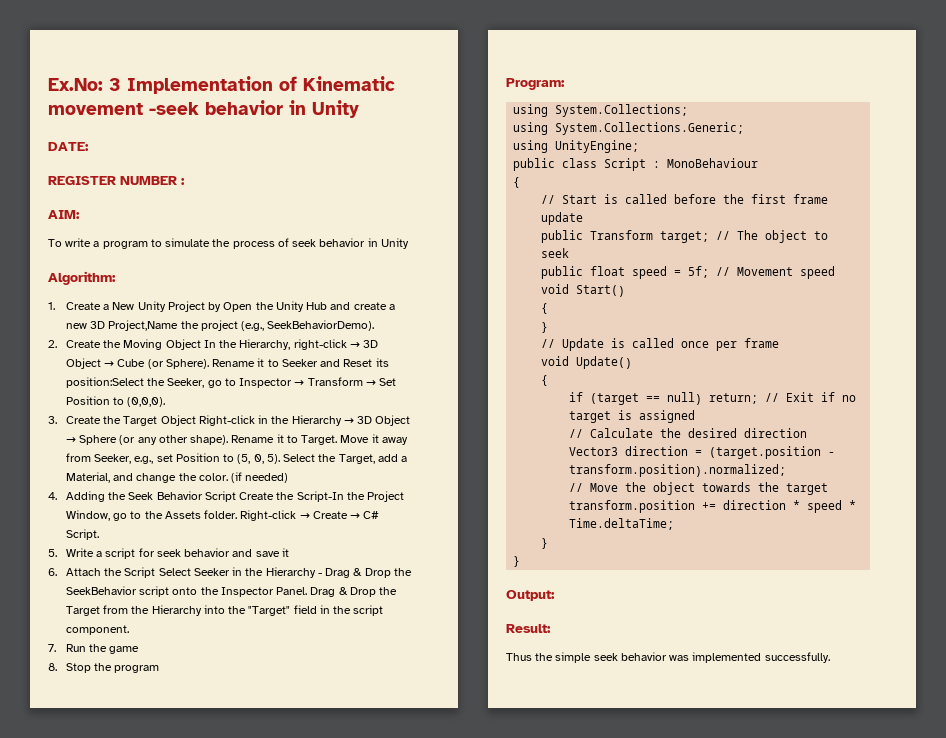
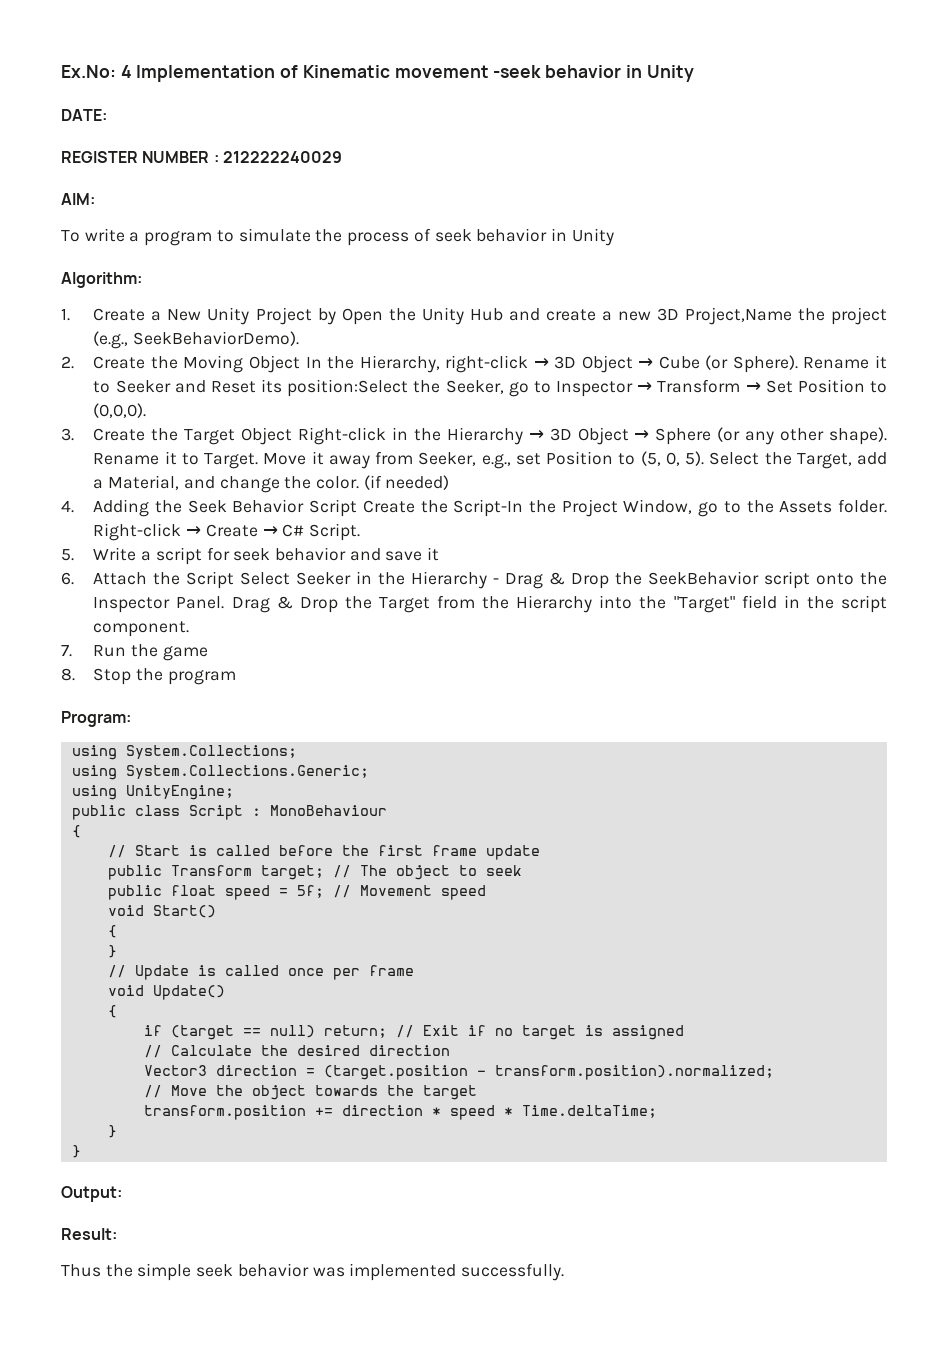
[109,78,121,91] 3 -> [120,65,132,78] 4
(185, 181) none -> [222,151,342,163] 212222240029

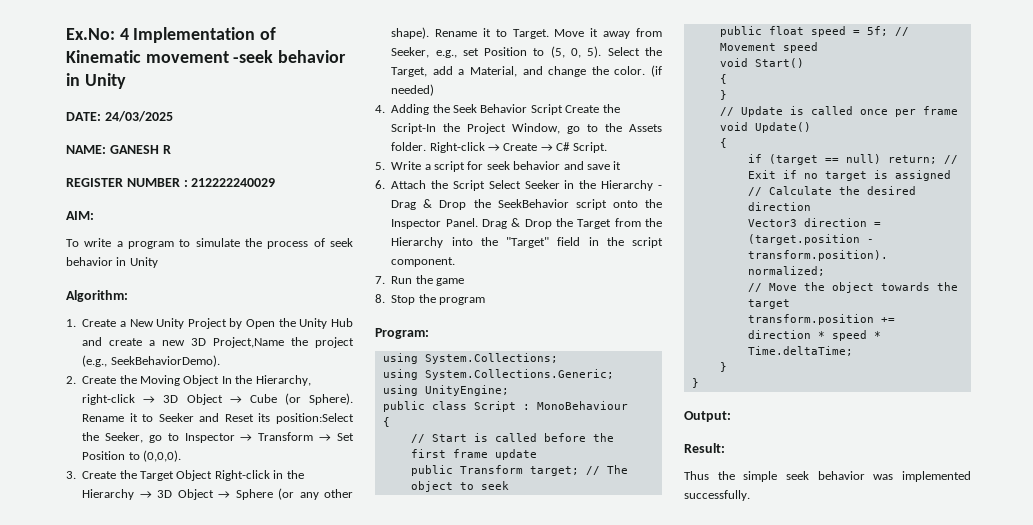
(107, 115) none -> [104,111,173,122] [66,145,171,154] 24/03/2025 // NAME: GANESH R

